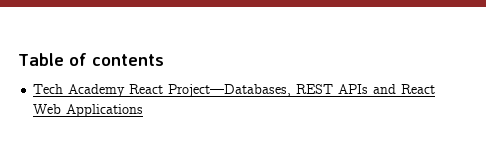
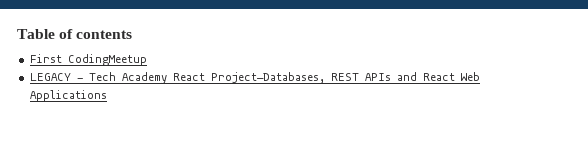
(164, 60) none -> [29,54,147,66] [29,73,83,81] First CodingMeetup // LEGACY -

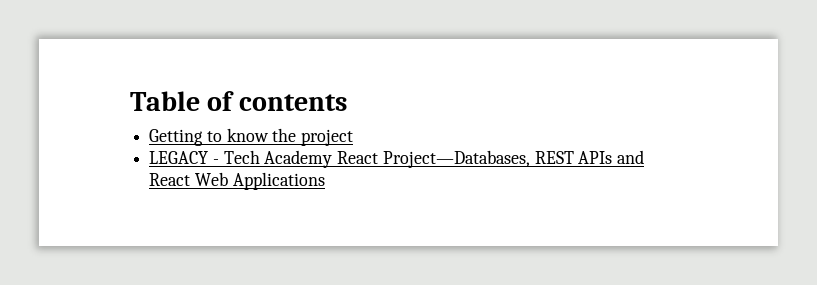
[29,54,147,66] First CodingMeetup -> [149,128,354,146] Getting to know the project

